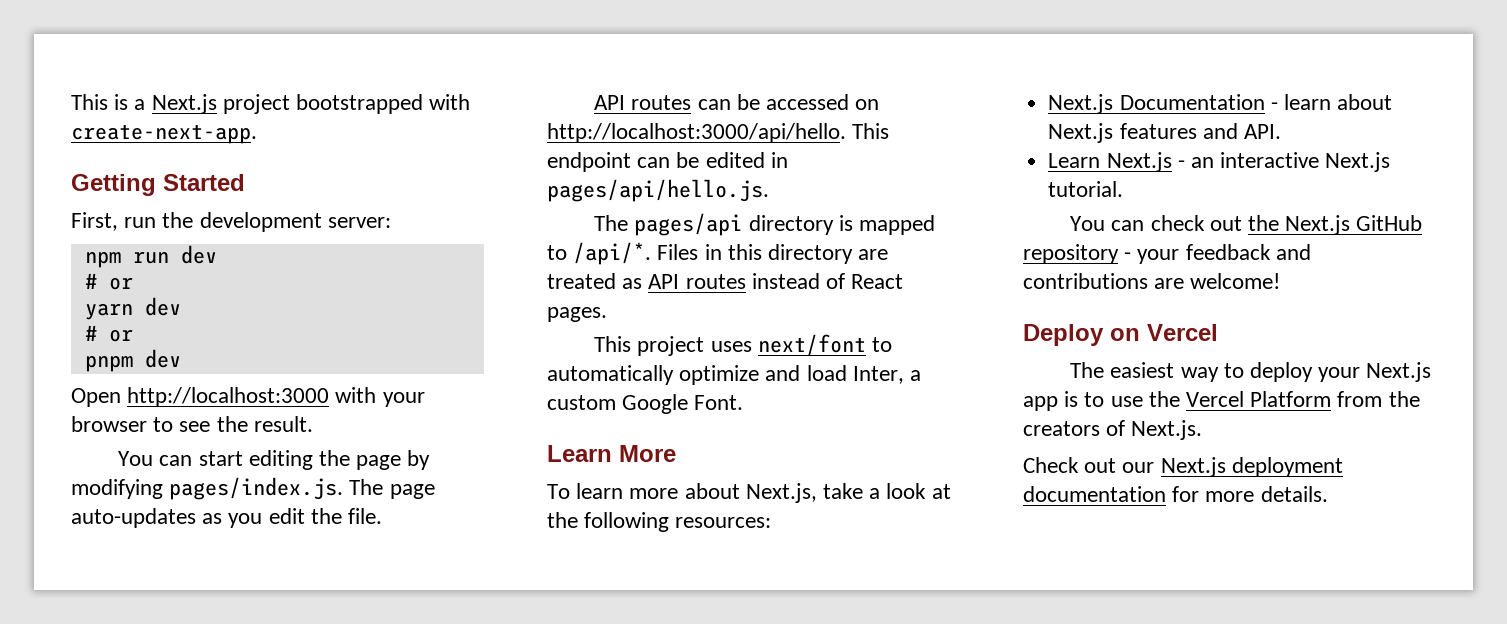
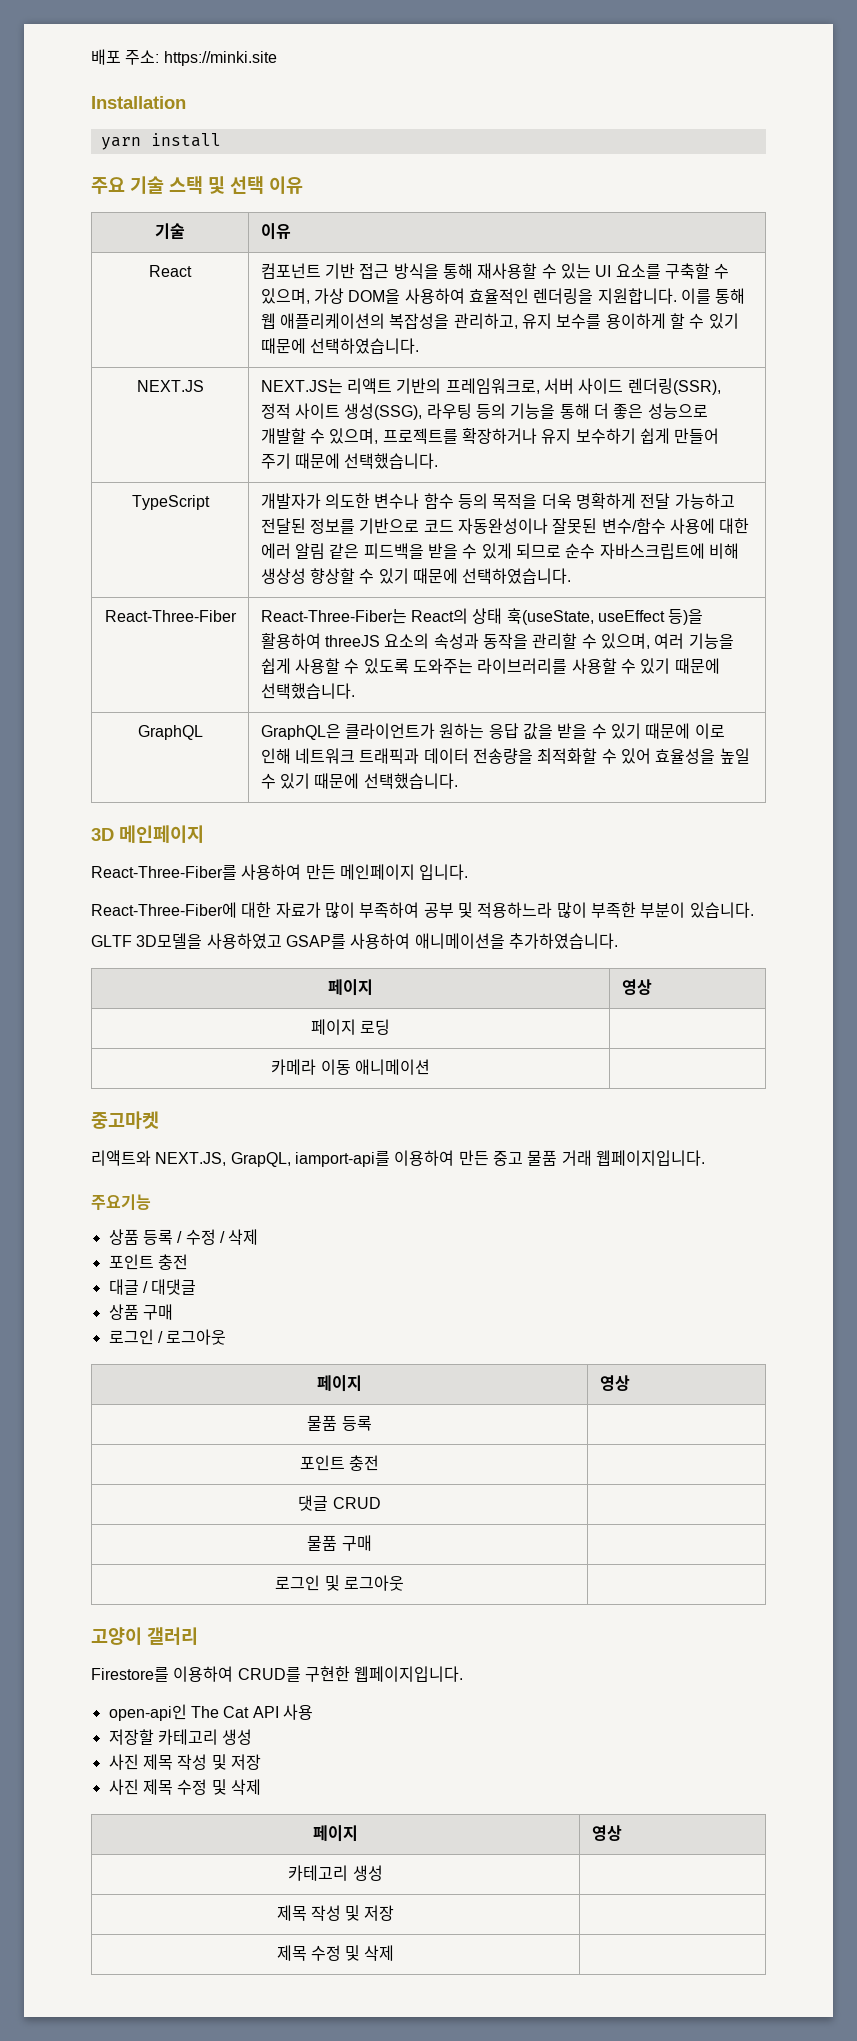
[71,94,471,114] [71,124,257,144] [71,174,245,196] [71,212,391,232] [84,245,217,268] [84,273,133,290] [84,297,181,320] [84,325,133,342] [84,349,181,372] [71,387,425,407] [71,416,313,432] [118,450,431,470] [71,477,435,500] [71,508,383,528] [594,94,880,110] [547,123,890,143] [547,152,788,172] [547,179,769,202] [594,213,935,236] [547,242,889,265] [547,273,904,289] [547,307,607,322] [594,334,892,356] [547,365,922,385] [547,394,744,414] [547,445,676,462] [547,483,951,503] [547,512,772,532] [1048,94,1393,114] [1048,123,1281,143] [1048,152,1391,172] [1048,181,1124,197] [1070,215,1423,235] [1023,244,1311,264] [1023,273,1281,289] [1023,324,1218,346] [1070,362,1432,382] [1023,391,1420,411] [1023,420,1203,440] [1023,457,1343,477] [1023,486,1328,502] This is a Next.js project bootstrapped with create-next-app. // Getting Started // First, run the development server: // npm run dev // # or // yarn dev // # or // pnpm dev // Open http://localhost:3000 with your browser to see the result. // You can start editing the page by modifying pages/index.js. The page auto-updates as you edit the file. // API routes can be accessed on http://localhost:3000/api/hello. This endpoint can be edited in pages/api/hello.js. // The pages/api directory is mapped to /api/*. Files in this directory are treated as API routes instead of React pages. // This project uses next/font to automatically optimize and load Inter, a custom Google Font. // Learn More // To learn more about Next.js, take a look at the following resources: // Next.js Documentation - learn about Next.js features and API. // Learn Next.js - an interactive Next.js tutorial. // You can check out the Next.js GitHub repository - your feedback and contributions are welcome! // Deploy on Vercel // The easiest way to deploy your Next.js app is to use the Vercel Platform from the creators of Next.js. // Check out our Next.js deployment documentation for more details. -> [91,49,277,66] [91,96,186,109] [100,133,221,150] [91,176,303,194] [155,223,185,239] [260,223,291,240] [149,265,192,277] [260,263,730,279] [260,288,746,304] [260,313,739,329] [260,338,420,354] [136,380,204,392] [260,378,721,395] [260,403,708,420] [260,428,720,444] [260,453,439,469] [131,495,210,510] [260,493,735,509] [260,518,750,534] [260,543,739,559] [260,568,572,584] [104,610,237,622] [260,608,704,625] [260,633,734,649] [260,658,720,674] [260,683,355,699] [137,725,203,740] [260,723,725,740] [260,748,750,764] [260,773,458,789] [91,825,204,843] [91,864,469,880] [91,902,754,918] [91,933,618,949] [328,979,373,996] [621,979,652,995] [310,1019,391,1035] [271,1059,430,1075] [91,1111,159,1129] [91,1150,705,1167] [91,1194,151,1210] [108,1229,259,1245] [108,1254,188,1270] [108,1279,197,1295] [108,1304,173,1320] [108,1329,227,1345] [317,1375,362,1392] [599,1375,630,1391] [307,1415,372,1431] [299,1455,380,1471] [298,1495,381,1511] [307,1535,372,1551] [275,1575,404,1591] [91,1627,198,1645] [91,1666,464,1682] [108,1704,313,1721] [108,1729,253,1745] [108,1754,261,1770] [108,1779,261,1795] [313,1825,358,1842] [591,1825,622,1841] [288,1865,383,1881] [276,1905,395,1921] [276,1945,395,1961] 배포 주소: https://minki.site // Installation // yarn install // 주요 기술 스택 및 선택 이유 // 기술 | 이유 // React | 컴포넌트 기반 접근 방식을 통해 재사용할 수 있는 UI 요소를 구축할 수 있으며, 가상 DOM을 사용하여 효율적인 렌더링을 지원합니다. 이를 통해 웹 애플리케이션의 복잡성을 관리하고, 유지 보수를 용이하게 할 수 있기 때문에 선택하였습니다. // NEXT.JS | NEXT.JS는 리액트 기반의 프레임워크로, 서버 사이드 렌더링(SSR), 정적 사이트 생성(SSG), 라우팅 등의 기능을 통해 더 좋은 성능으로 개발할 수 있으며, 프로젝트를 확장하거나 유지 보수하기 쉽게 만들어 주기 때문에 선택했습니다. // TypeScript | 개발자가 의도한 변수나 함수 등의 목적을 더욱 명확하게 전달 가능하고 전달된 정보를 기반으로 코드 자동완성이나 잘못된 변수/함수 사용에 대한 에러 알림 같은 피드백을 받을 수 있게 되므로 순수 자바스크립트에 비해 생상성 향상할 수 있기 때문에 선택하였습니다. // React-Three-Fiber | React-Three-Fiber는 React의 상태 훅(useState, useEffect 등)을 활용하여 threeJS 요소의 속성과 동작을 관리할 수 있으며, 여러 기능을 쉽게 사용할 수 있도록 도와주는 라이브러리를 사용할 수 있기 때문에 선택했습니다. // GraphQL | GraphQL은 클라이언트가 원하는 응답 값을 받을 수 있기 때문에 이로 인해 네트워크 트래픽과 데이터 전송량을 최적화할 수 있어 효율성을 높일 수 있기 때문에 선택했습니다. // 3D 메인페이지 // React-Three-Fiber를 사용하여 만든 메인페이지 입니다. // React-Three-Fiber에 대한 자료가 많이 부족하여 공부 및 적용하느라 많이 부족한 부분이 있습니다. // GLTF 3D모델을 사용하였고 GSAP를 사용하여 애니메이션을 추가하였습니다. // 페이지 | 영상 // 페이지 로딩 | // 카메라 이동 애니메이션 | // 중고마켓 // 리액트와 NEXT.JS, GrapQL, iamport-api를 이용하여 만든 중고 물품 거래 웹페이지입니다. // 주요기능 // 상품 등록 / 수정 / 삭제 // 포인트 충전 // 대글 / 대댓글 // 상품 구매 // 로그인 / 로그아웃 // 페이지 | 영상 // 물품 등록 | // 포인트 충전 | // 댓글 CRUD | // 물품 구매 | // 로그인 및 로그아웃 | // 고양이 갤러리 // Firestore를 이용하여 CRUD를 구현한 웹페이지입니다. // open-api인 The Cat API 사용 // 저장할 카테고리 생성 // 사진 제목 작성 및 저장 // 사진 제목 수정 및 삭제 // 페이지 | 영상 // 카테고리 생성 | // 제목 작성 및 저장 | // 제목 수정 및 삭제 |

